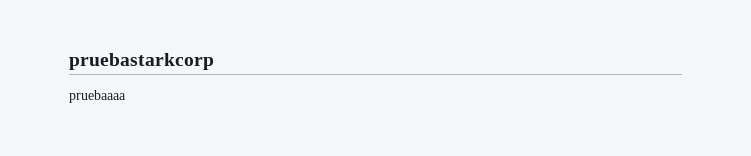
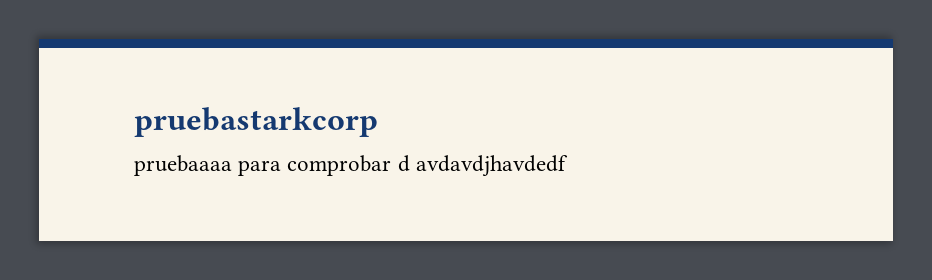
(126, 96) none -> [238,155,568,177] para comprobar d avdavdjhavdedf

